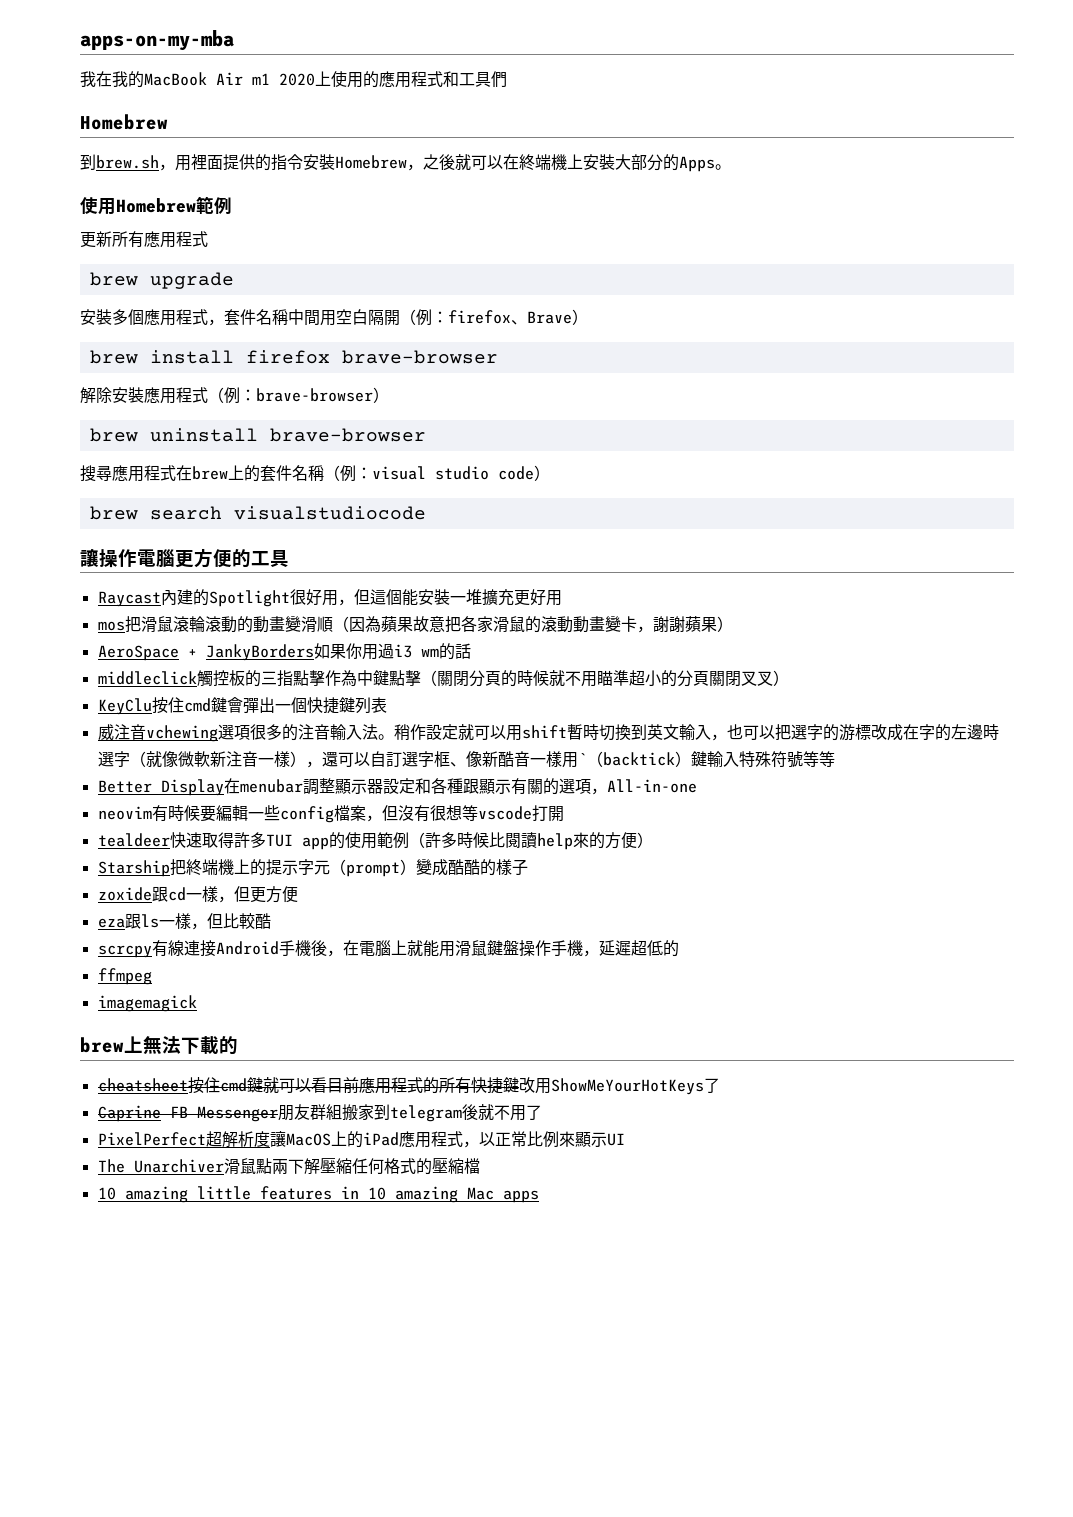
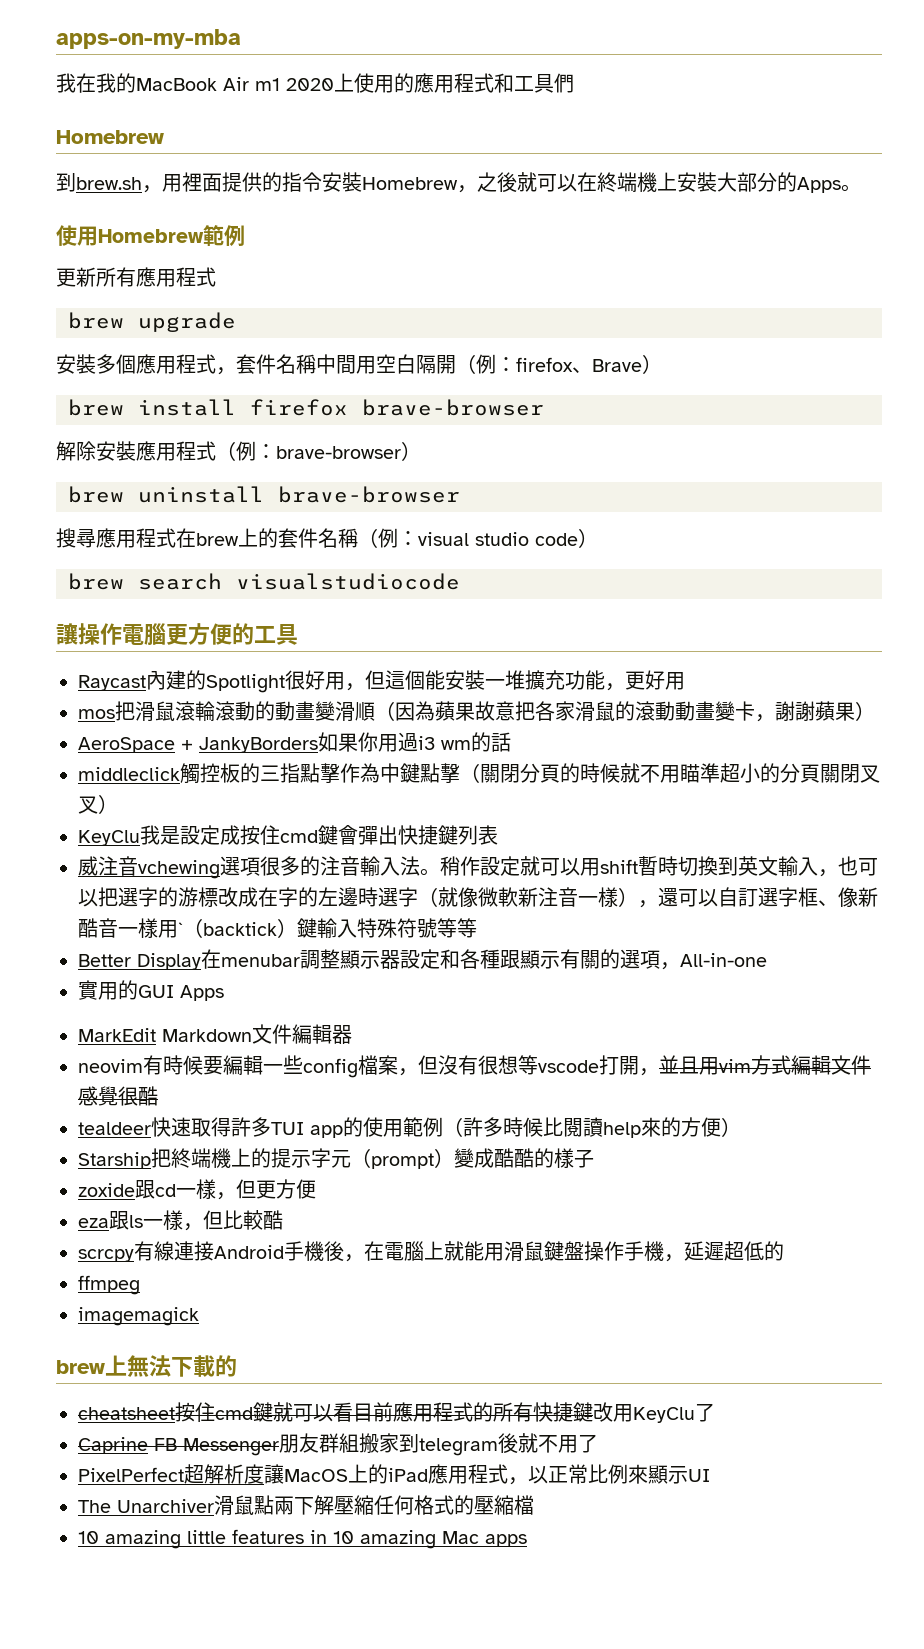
(514, 597) none -> [565,670,625,691] 功能，
(152, 706) none -> [140,825,240,845] 我是設定成
[274,697,307,713] 一個 -> (398, 835) none
(697, 786) none -> [78,980,224,1001] [78,1024,352,1044] // 實用的GUI Apps // MarkEdit Markdown文件編輯器
(564, 814) none -> [639,1055,871,1076] [78,1086,158,1106] ，並且用vim方式編輯文件感覺很酷
[550,1078,704,1095] ShowMeYourHotKeys -> [633,1407,695,1423] KeyClu

